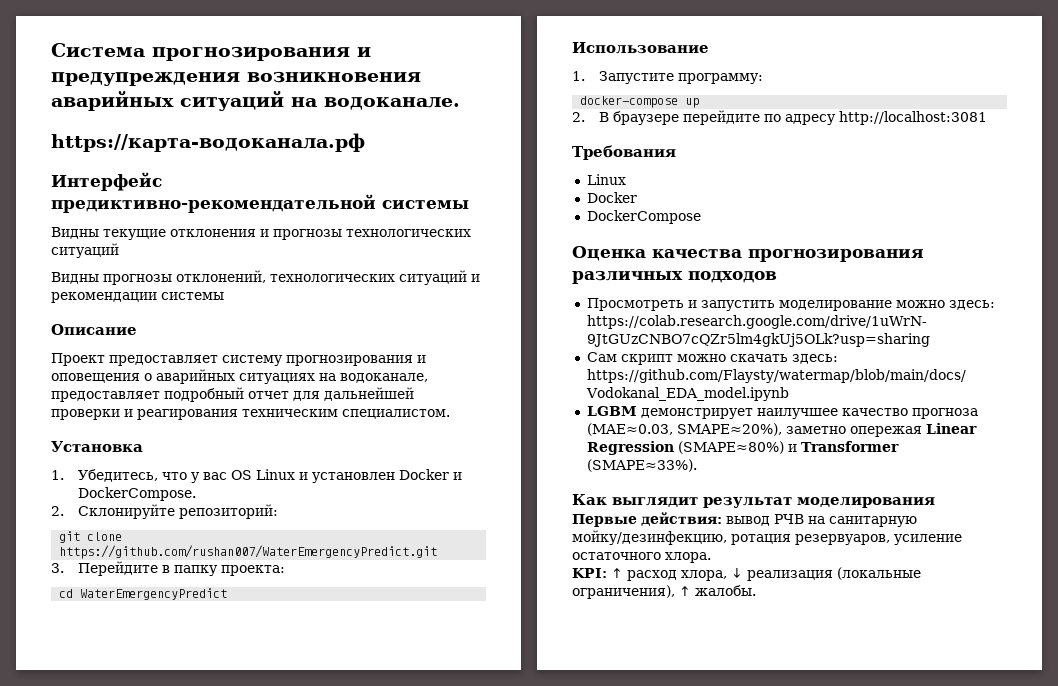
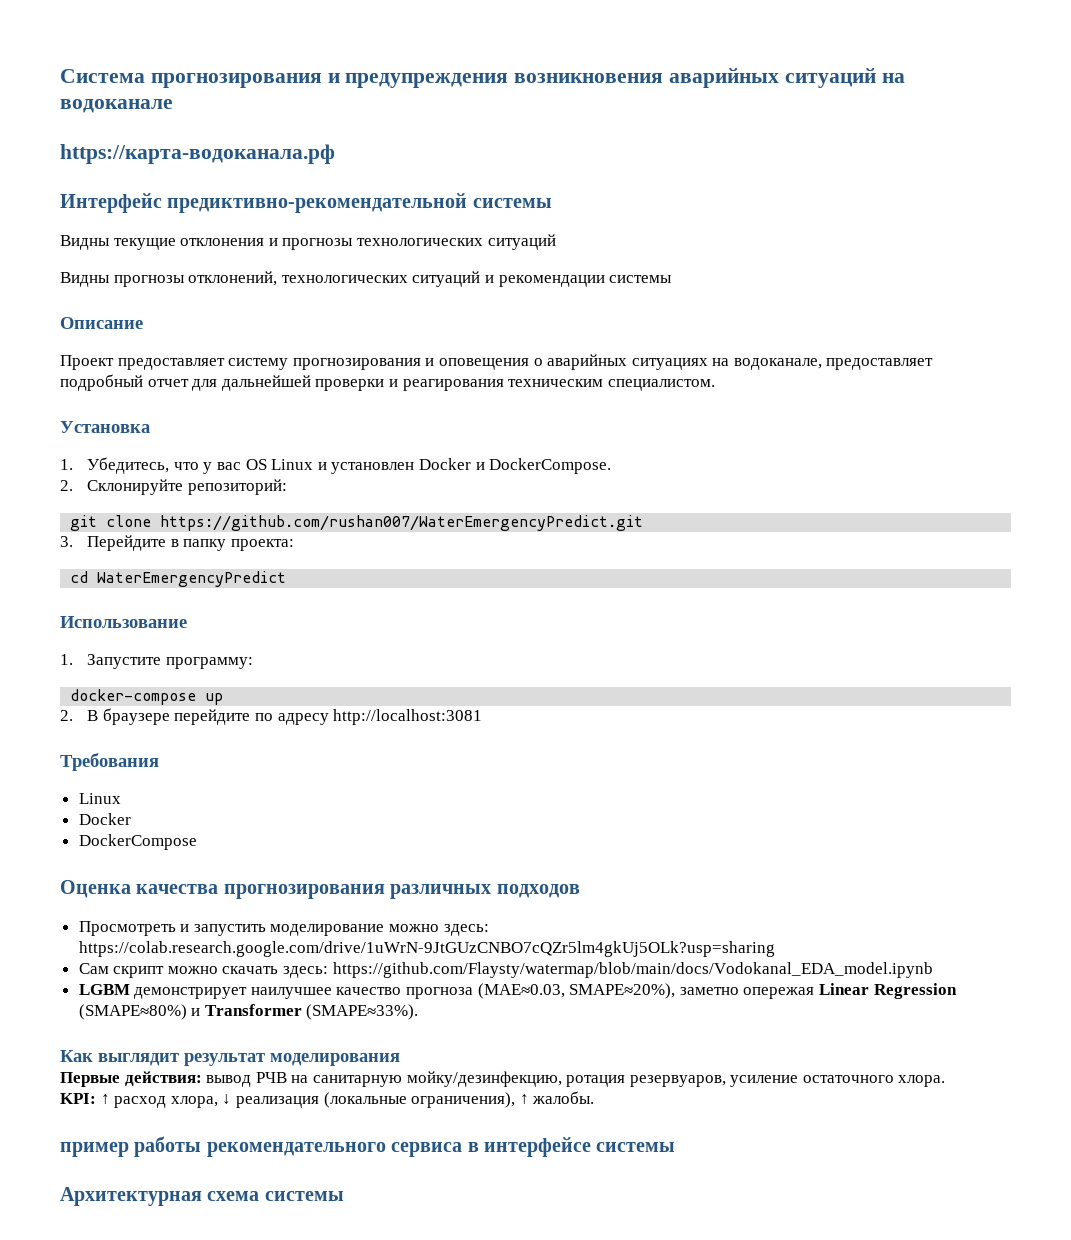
[324,97,460,110] водоканале. -> [60,99,173,113] водоканале
(756, 590) none -> [60,1136,676,1157] [60,1187,344,1206] // пример работы рекомендательного сервиса в интерфейсе системы // Архитектурная схема системы

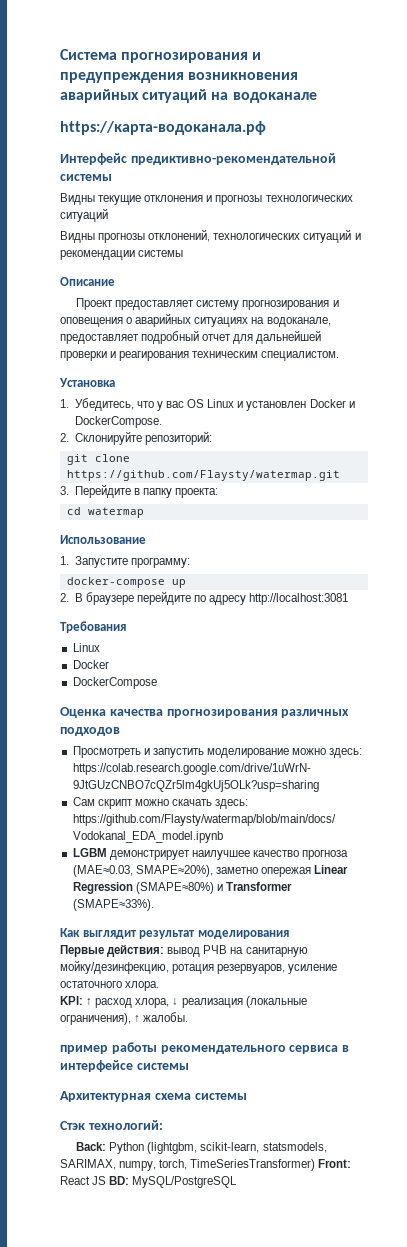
[160,515,644,531] https://github.com/rushan007/WaterEmergencyPredict.git -> [66,470,340,481] https://github.com/Flaysty/watermap.git
[97,571,287,587] WaterEmergencyPredict -> [87,507,144,518] watermap
(344, 1196) none -> [60,1120,163,1130] [76,1142,327,1154] [60,1159,352,1171] [60,1176,238,1188] // Стэк технологий: // Back: Python (lightgbm, scikit-learn, statsmodels, SARIMAX, numpy, torch, TimeSeriesTransformer) Front: React JS BD: MySQL/PostgreSQL

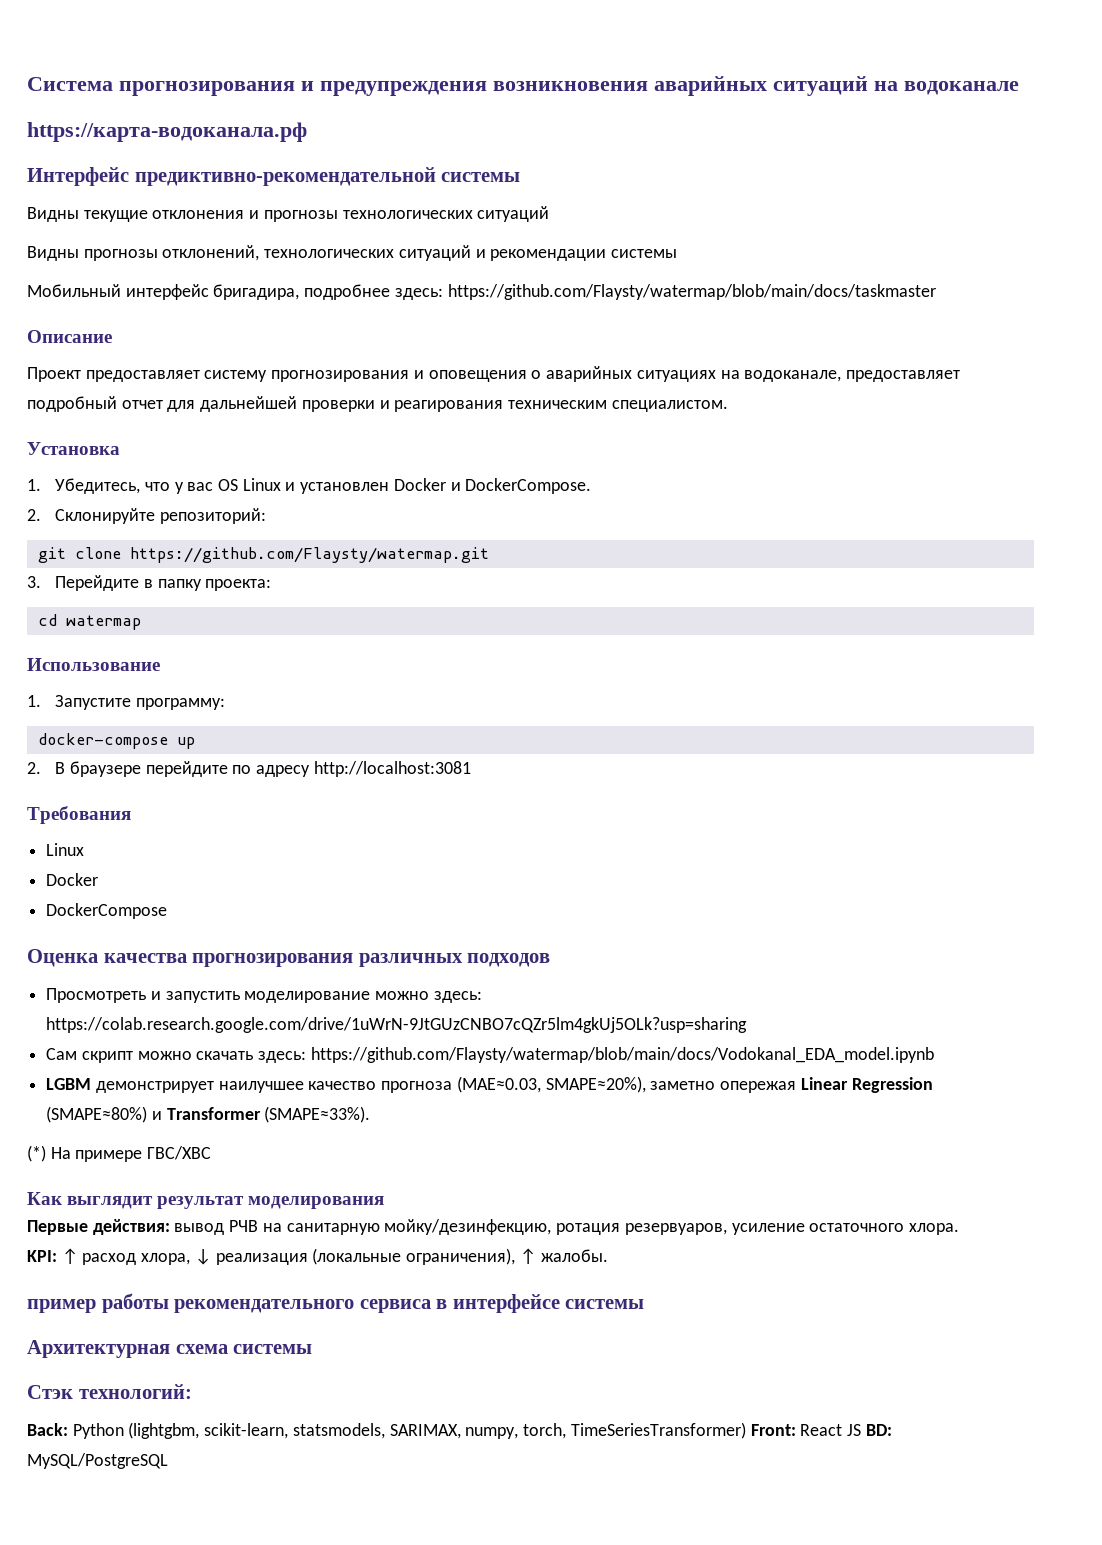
(184, 253) none -> [27,284,936,300] // Мобильный интерфейс бригадира, подробнее здесь: https://github.com/Flaysty/watermap/blob/main/docs/taskmaster
(154, 905) none -> [27,1145,212,1162] // (*) На примере ГВС/ХВС

